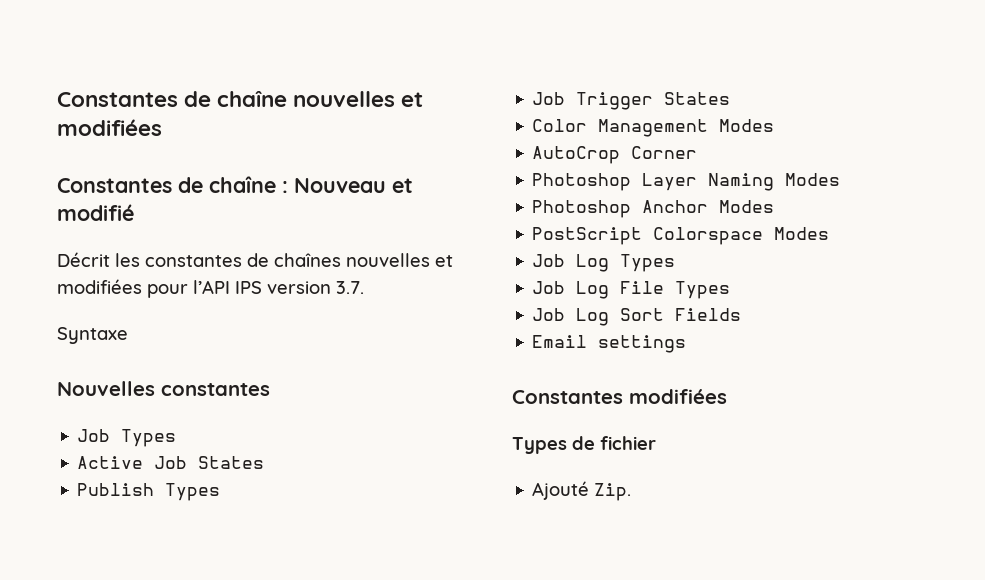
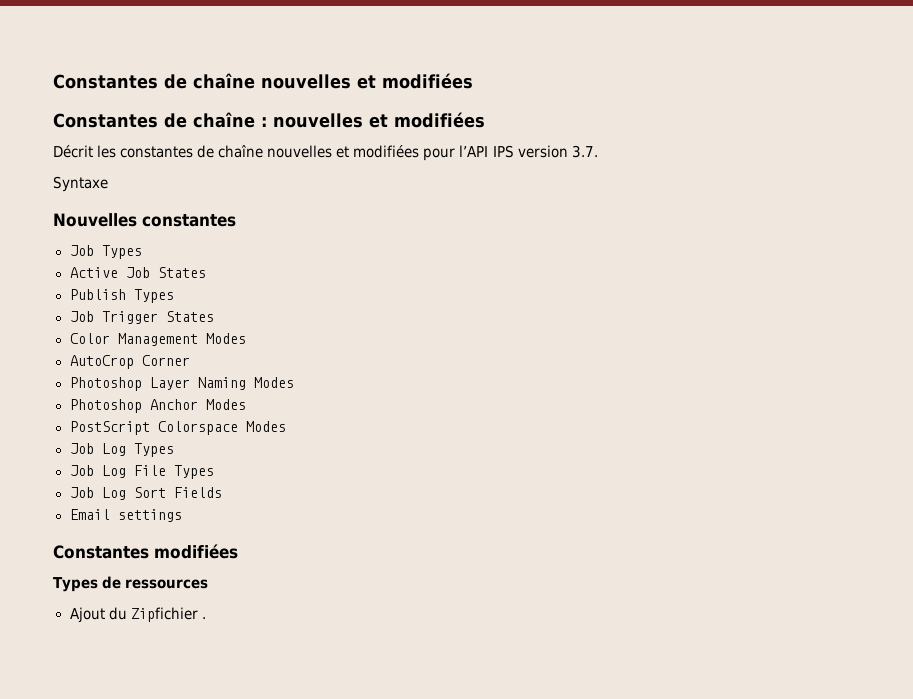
[294,178,413,193] [57,204,134,221] Nouveau et modifié -> [273,112,485,128] nouvelles et modifiées
[274,253,341,267] chaînes -> [218,145,264,158] chaîne
[600,436,656,450] [532,481,632,501] fichier // Ajouté Zip. -> [125,579,209,589] [69,607,206,623] ressources // Ajout du Zipfichier .

